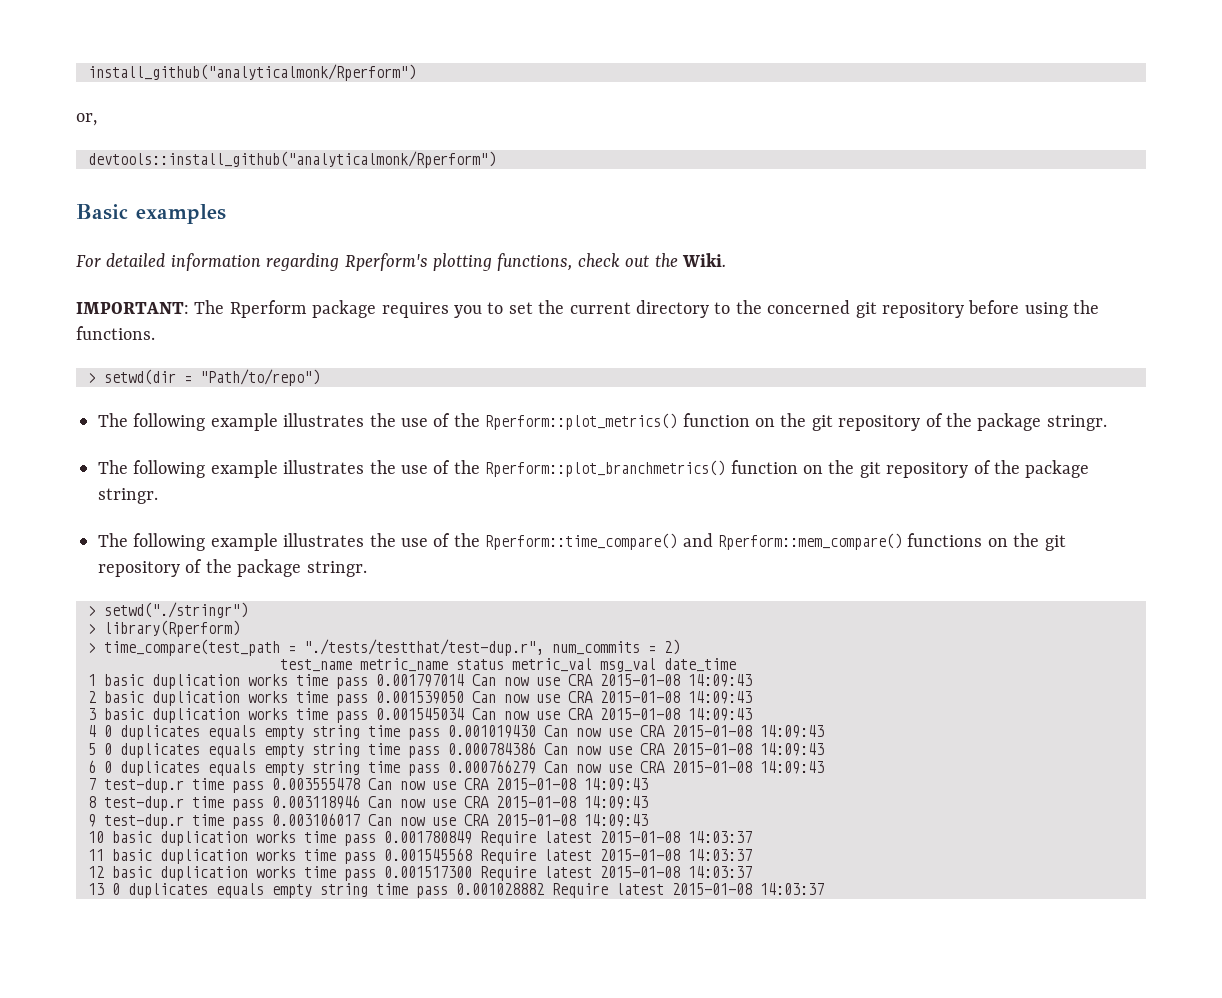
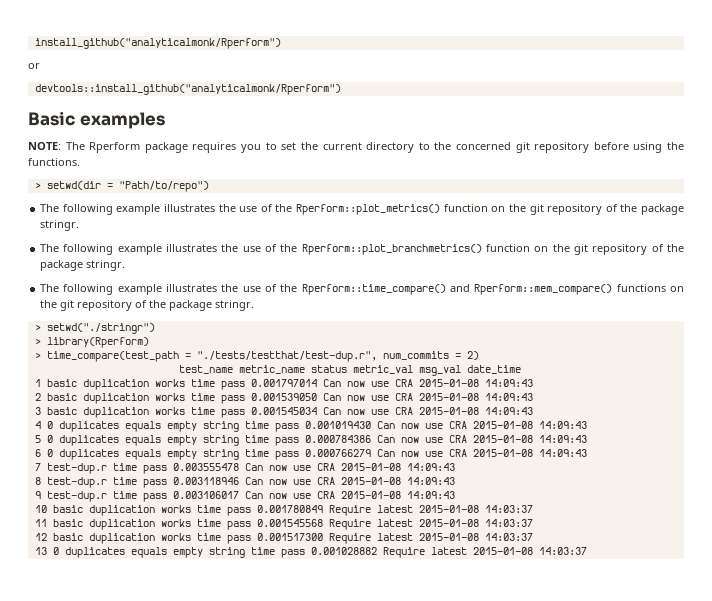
[76,113,97,126] or, -> [28,63,40,69] or
[76,253,726,271] [76,302,189,314] For detailed information regarding Rperform's plotting functions, check out the Wiki. // IMPORTANT: -> [28,142,61,150] NOTE:

